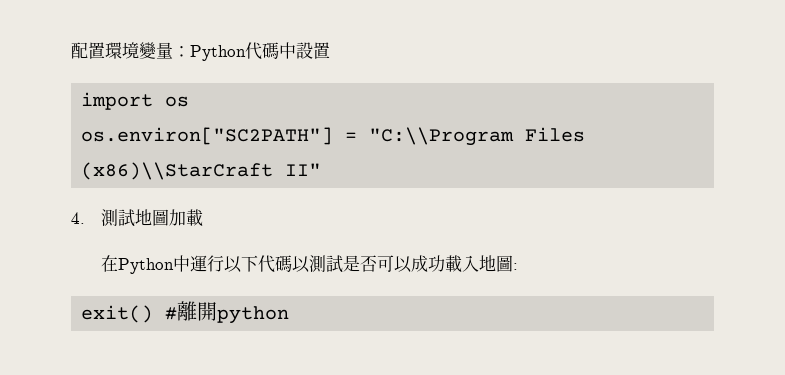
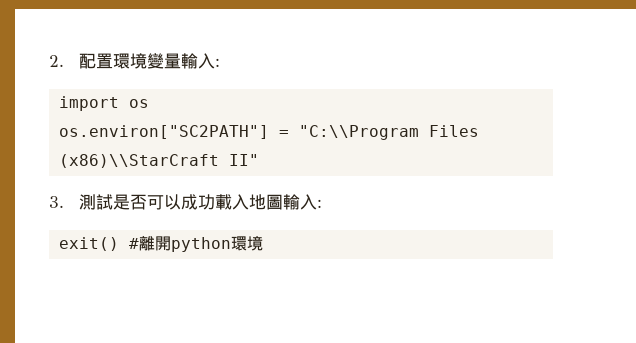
(71, 50) none -> [49,55,64,67] 2.
[173,42,330,61] ：Python代碼中設置 -> [181,53,221,69] 輸入:
[71,209,203,227] [100,255,310,274] 4.測試地圖加載 // 在Python中運行以下代碼以 -> [49,196,64,208] 3.
(513, 263) none -> [283,194,318,210] 輸入
(290, 315) none -> [231,235,264,251] 環境

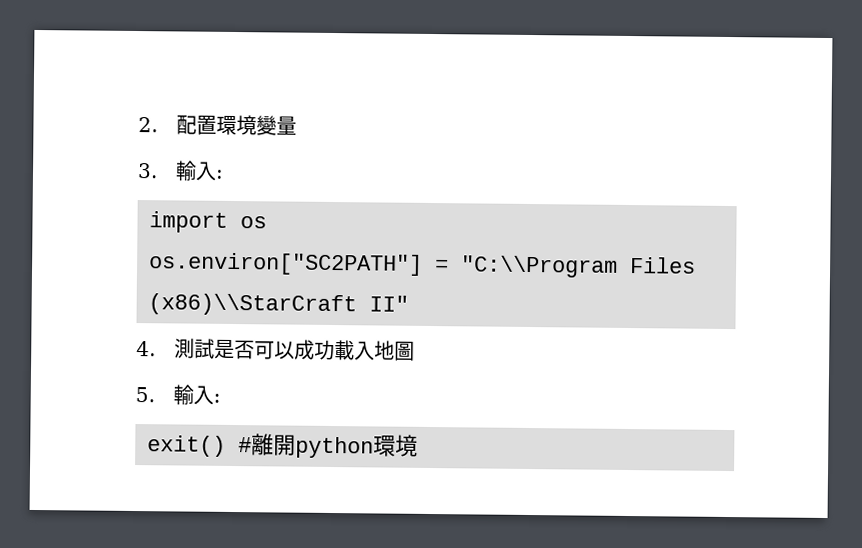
(182, 61) none -> [137,163,158,179] // 3.
[49,196,64,208] 3. -> [136,341,156,357] 4.
(284, 202) none -> [135,387,155,403] // 5.

